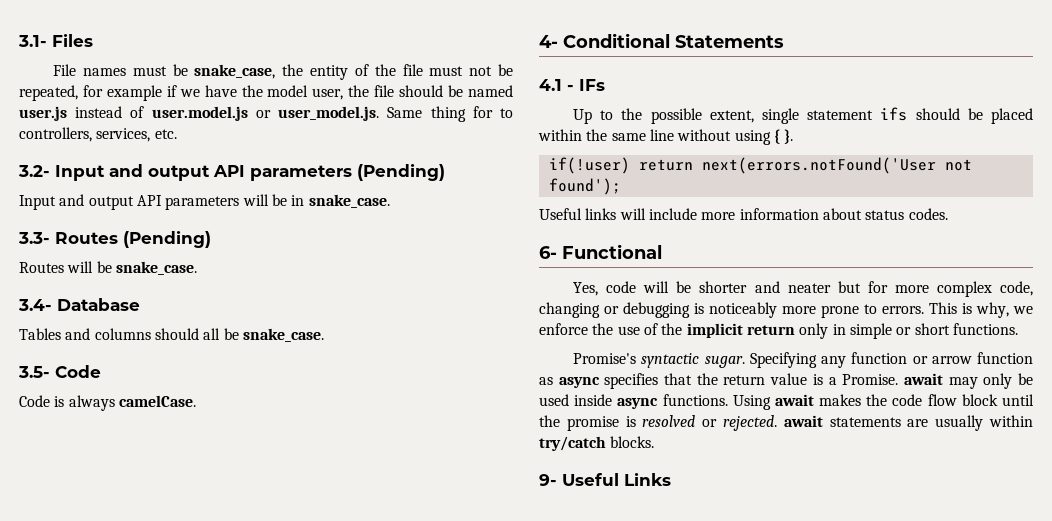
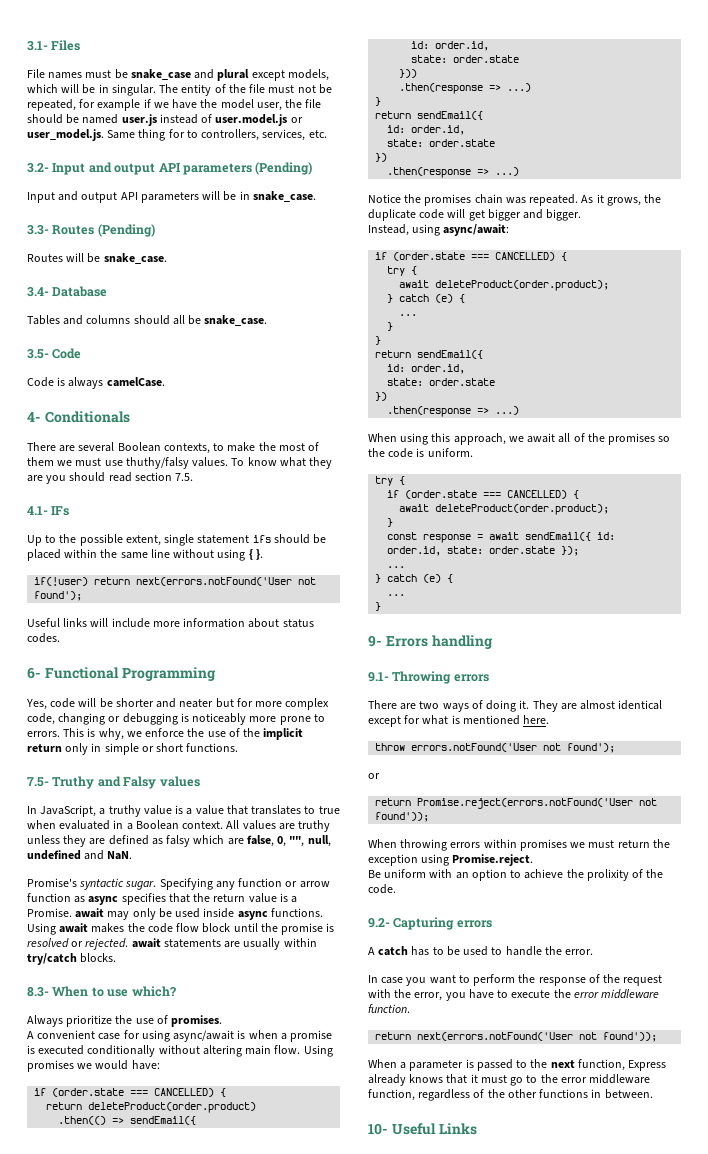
[194,64,304,79] snake_case, the -> [130,69,329,81] [27,84,179,96] snake_case and plural except models, which will be in singular. The
[563,33,784,48] [539,79,574,91] Conditional Statements // 4.1 - -> [44,411,130,423] [27,442,320,454] [27,457,333,469] [27,472,194,484] [27,506,48,515] Conditionals // There are several Boolean contexts, to make the most of them we must use thuthy/falsy values. To know what they are you should read section 7.5. // 4.1-
(662, 251) none -> [121,667,216,681] Programming
(1018, 329) none -> [27,776,200,789] [27,805,340,817] [27,820,331,832] [27,835,331,847] [27,850,133,860] // 7.5- Truthy and Falsy values // In JavaScript, a truthy value is a value that translates to true when evaluated in a Boolean context. All values are truthy unless they are defined as falsy which are false, 0, "", null, undefined and NaN.
[539,474,557,486] 9- -> [27,986,176,997] [27,1015,223,1027] [27,1030,333,1042] [27,1045,333,1057] [27,1060,160,1072] [34,1088,227,1097] [46,1102,257,1113] [58,1116,197,1125] [411,41,490,51] [411,55,520,63] [399,69,418,78] [399,83,532,94] [375,97,382,106] [375,111,484,120] [387,125,466,135] [387,139,496,147] [375,153,388,162] [387,167,520,178] [368,194,662,206] [368,209,582,221] [368,224,510,236] [375,252,568,261] [387,266,418,276] [399,280,610,291] [387,294,466,303] [399,314,418,316] [387,322,394,331] [375,336,382,345] [375,350,484,359] [387,364,466,374] [387,378,496,386] [375,392,388,401] [387,406,520,417] [368,433,671,445] [368,448,473,458] [375,476,406,486] [387,490,580,499] [399,504,610,515] [387,518,394,527] [387,532,616,543] [387,546,580,556] [387,566,406,568] [375,574,454,583] [387,594,406,596] [375,602,382,611] [368,635,493,649] [368,671,489,684] [368,700,663,712] [368,715,550,727] [375,743,616,753] [368,773,380,779] [375,798,658,809] [375,812,430,822] [368,839,670,851] [368,854,534,866] [368,869,664,881] [368,884,396,894] [368,917,492,930] [368,946,594,956] [368,974,663,986] [368,989,660,1001] [368,1004,410,1013] [375,1032,658,1042] [368,1059,667,1071] [368,1074,651,1086] [368,1089,653,1101] [368,1123,388,1135] 8.3- When to use which? // Always prioritize the use of promises. // A convenient case for using async/await is when a promise is executed conditionally without altering main flow. Using promises we would have: // if (order.state === CANCELLED) { // return deleteProduct(order.product) // .then(() => sendEmail({ // id: order.id, // state: order.state // })) // .then(response => ...) // } // return sendEmail({ // id: order.id, // state: order.state // }) // .then(response => ...) // Notice the promises chain was repeated. As it grows, the duplicate code will get bigger and bigger. // Instead, using async/await: // if (order.state === CANCELLED) { // try { // await deleteProduct(order.product); // } catch (e) { // ... // } // } // return sendEmail({ // id: order.id, // state: order.state // }) // .then(response => ...) // When using this approach, we await all of the promises so the code is uniform. // try { // if (order.state === CANCELLED) { // await deleteProduct(order.product); // } // const response = await sendEmail({ id: order.id, state: order.state }); // ... // } catch (e) { // ... // } // 9- Errors handling // 9.1- Throwing errors // There are two ways of doing it. They are almost identical except for what is mentioned here. // throw errors.notFound('User not found'); // or // return Promise.reject(errors.notFound('User not found')); // When throwing errors within promises we must return the exception using Promise.reject. // Be uniform with an option to achieve the prolixity of the code. // 9.2- Capturing errors // A catch has to be used to handle the error. // In case you want to perform the response of the request with the error, you have to execute the error middleware function. // return next(errors.notFound('User not found')); // When a parameter is passed to the next function, Express already knows that it must go to the error middleware function, regardless of the other functions in between. // 10-

